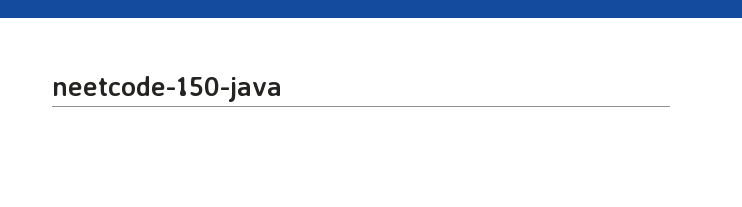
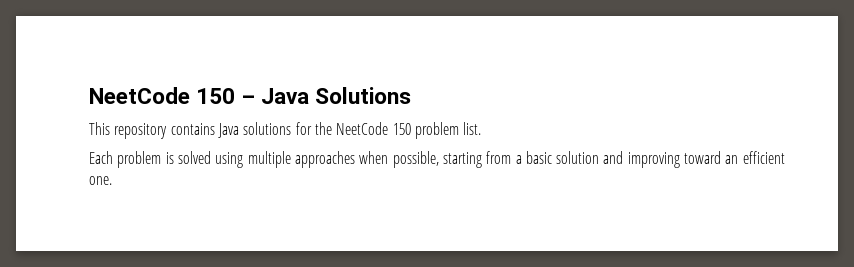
[52,76,282,102] neetcode-150-java -> [89,87,412,104] [89,122,482,139] [89,151,785,168] [89,176,112,185] NeetCode 150 – Java Solutions // This repository contains Java solutions for the NeetCode 150 problem list. // Each problem is solved using multiple approaches when possible, starting from a basic solution and improving toward an efficient one.

